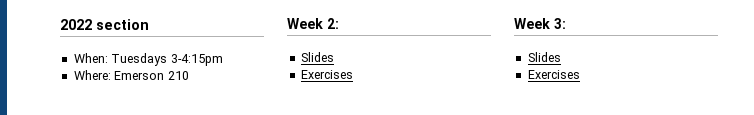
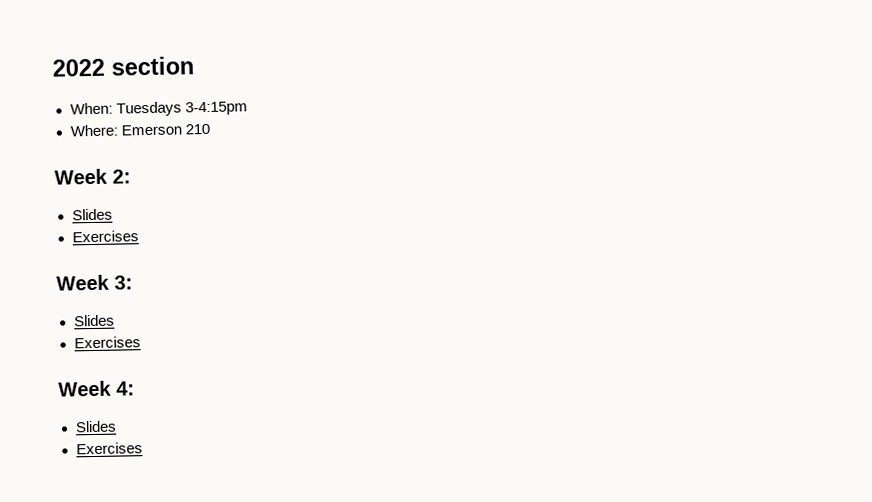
(580, 74) none -> [58,380,135,397] [74,420,117,433] [75,442,143,455] // Week 4: // Slides // Exercises

